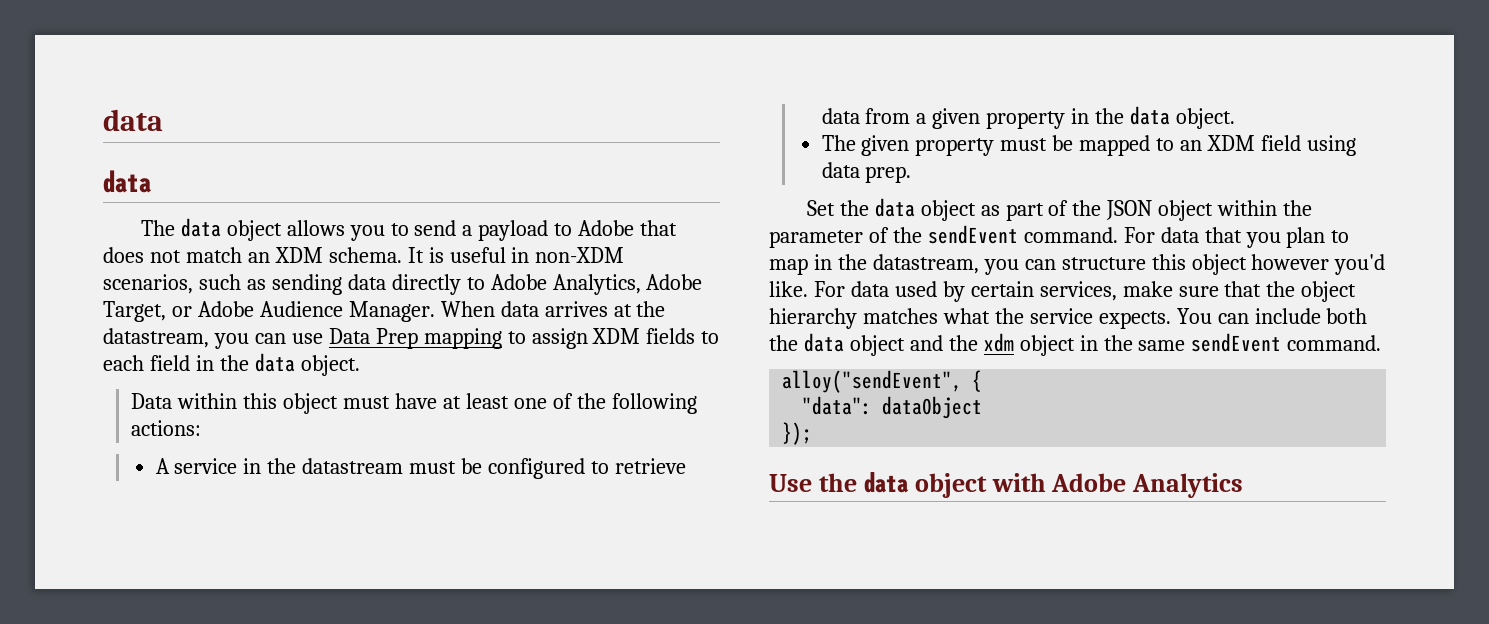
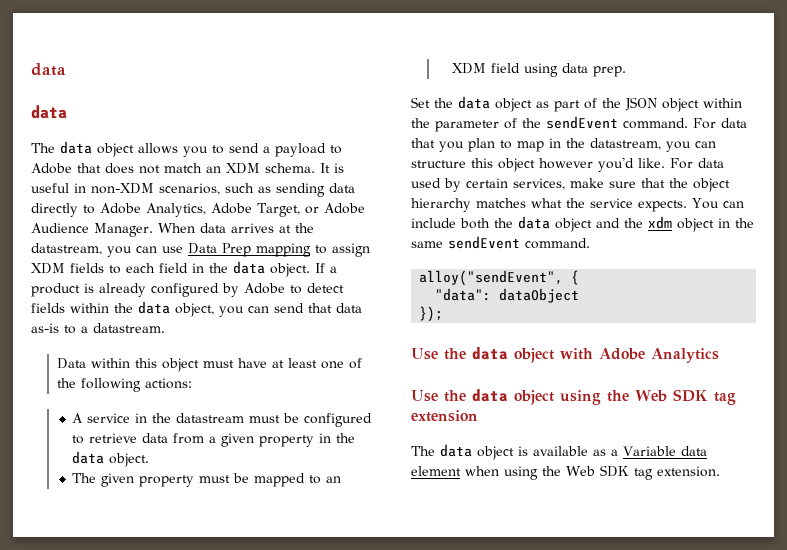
(360, 365) none -> [315,263,337,273] [31,283,344,297] [31,301,362,317] [31,323,165,334] If a product is already configured by Adobe to detect fields within the data object, you can send that data as-is to a datastream.
(1244, 485) none -> [411,389,736,405] [411,410,478,422] [411,444,707,460] [411,465,720,480] // Use the data object using the Web SDK tag extension // The data object is available as a Variable data element when using the Web SDK tag extension.

